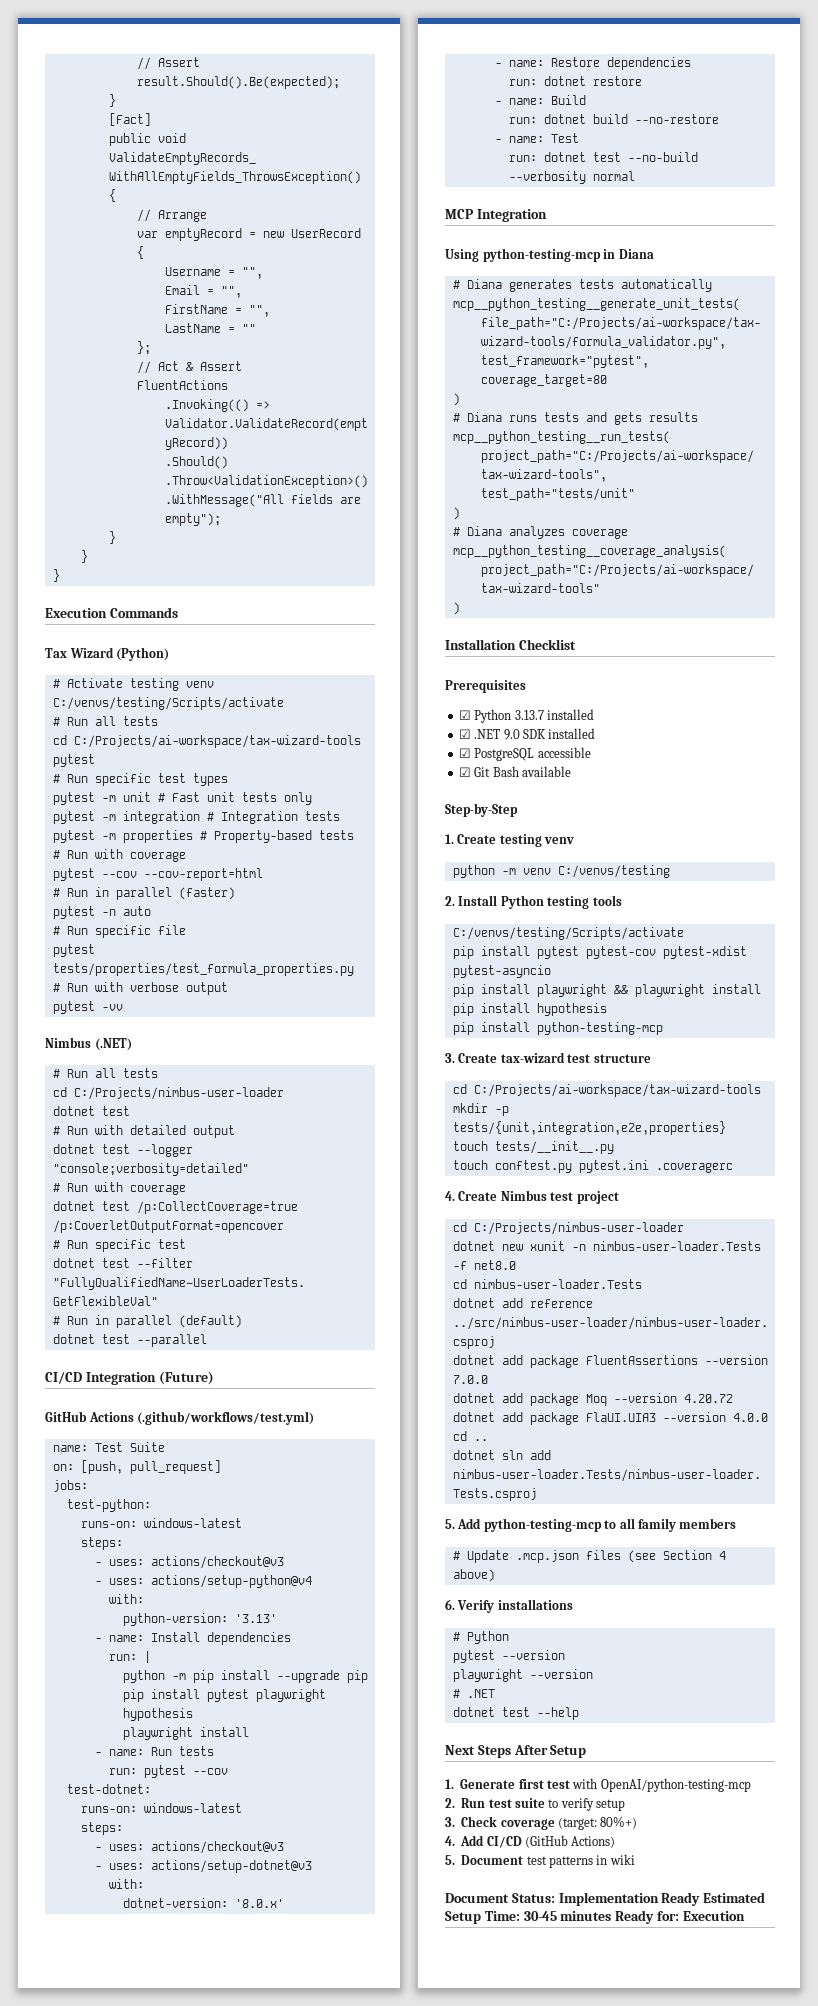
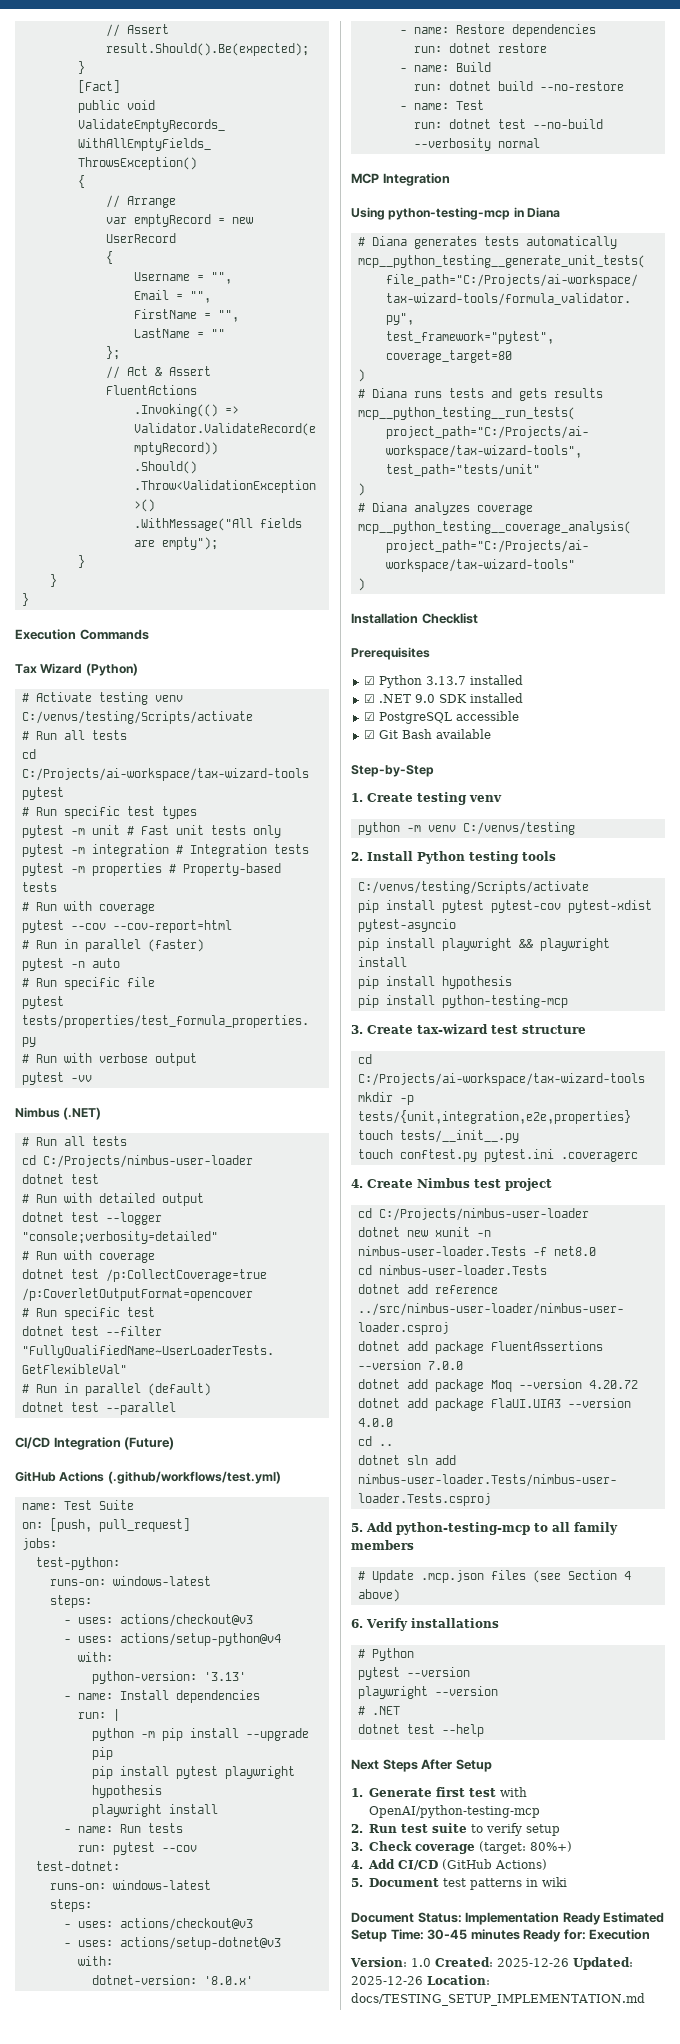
(745, 1916) none -> [350,1957,633,1970] [351,1975,490,1985] [351,1993,645,2006] // Version: 1.0 Created: 2025-12-26 Updated: 2025-12-26 Location: docs/TESTING_SETUP_IMPLEMENTATION.md

